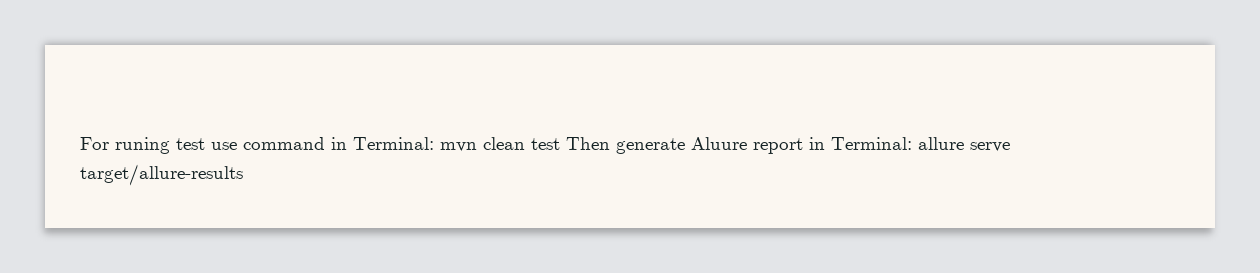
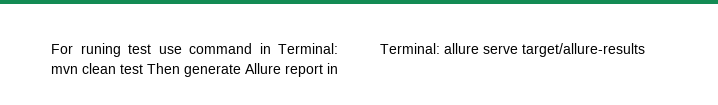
[691,137,747,150] Aluure -> [245,63,281,74] Allure

